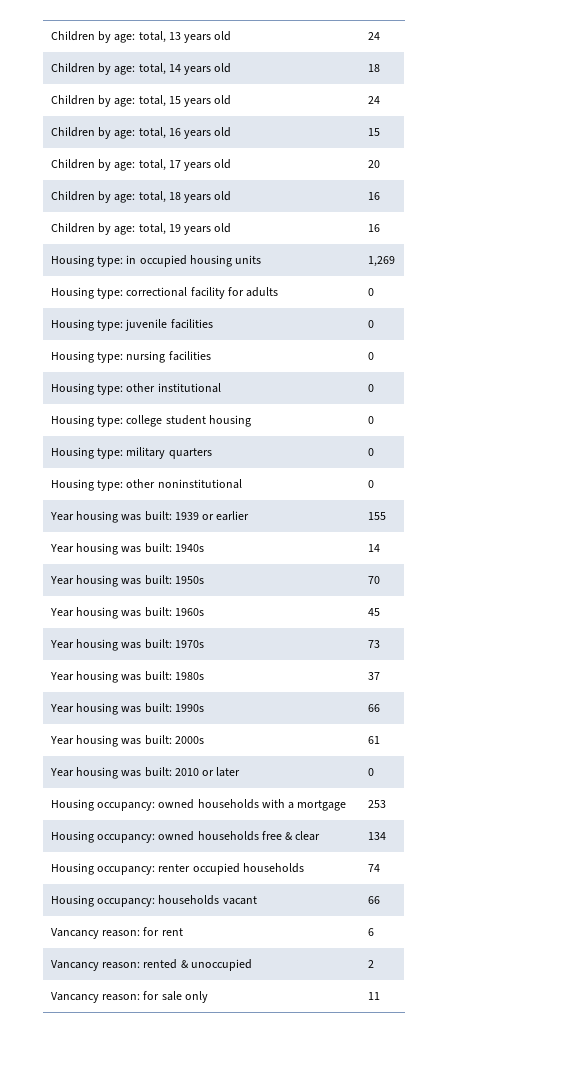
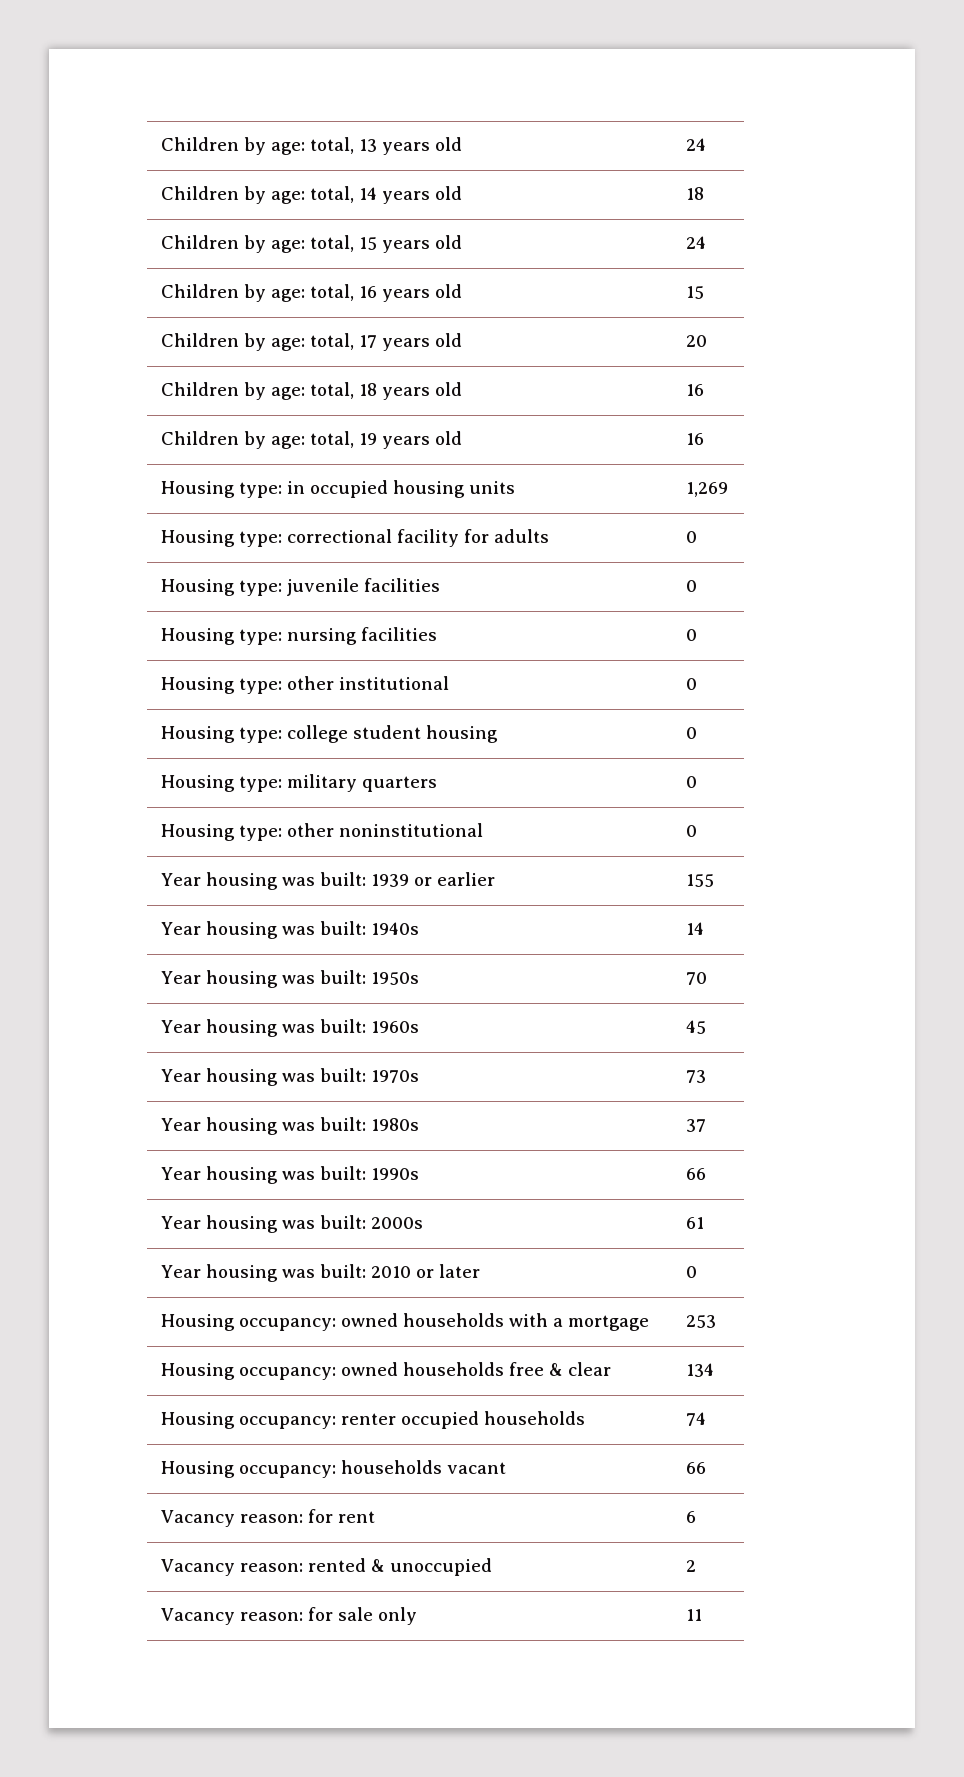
[50,928,99,939] Vancancy -> [160,1510,235,1527] Vacancy
[50,960,99,971] Vancancy -> [160,1559,235,1576] Vacancy
[50,992,99,1003] Vancancy -> [160,1608,235,1625] Vacancy

